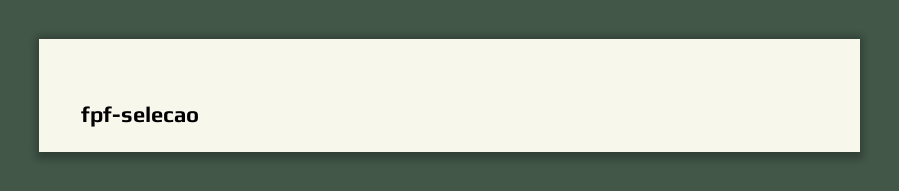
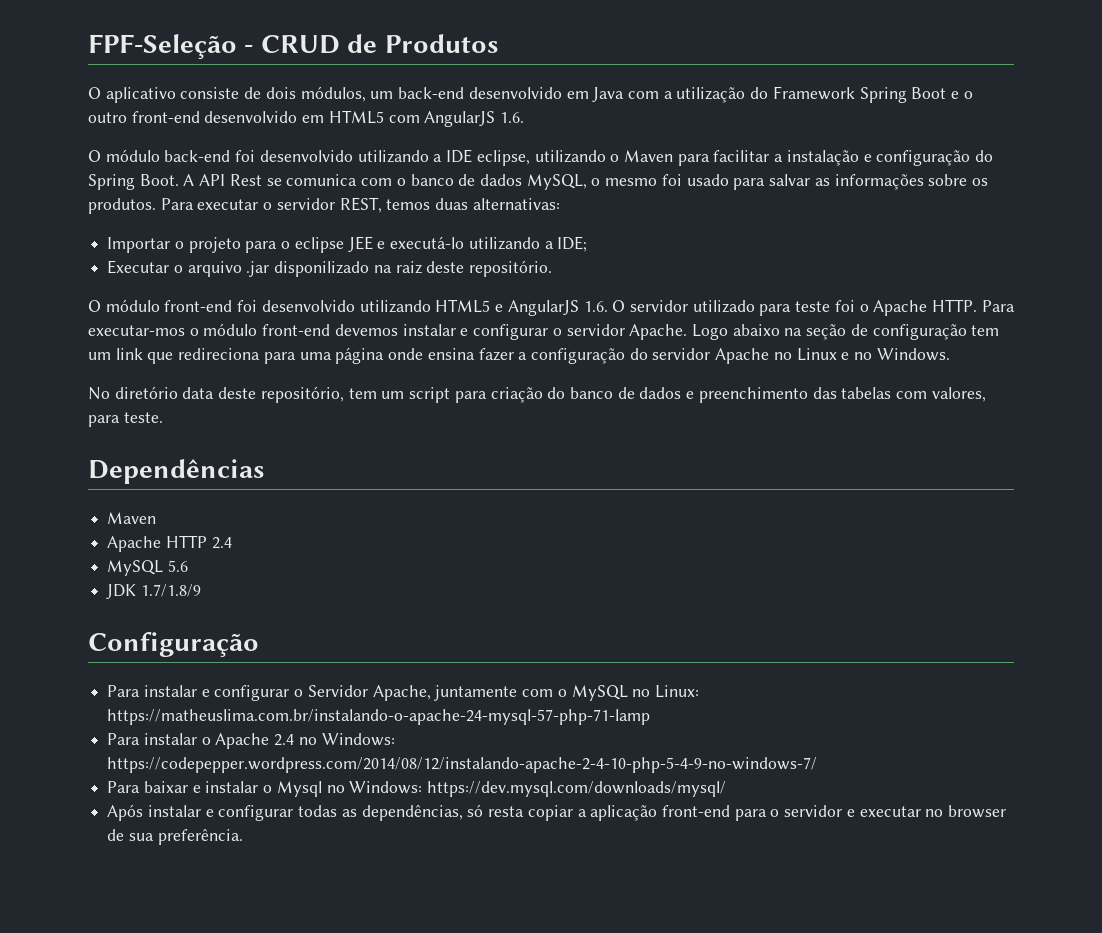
[81,106,199,127] fpf-selecao -> [88,34,499,59] [88,86,973,103] [88,110,525,127] [88,149,994,166] [88,174,988,190] [88,197,560,214] [107,236,588,253] [107,260,553,277] [88,299,1015,316] [88,323,1000,340] [88,347,950,364] [88,386,986,403] [88,412,163,427] [88,459,265,484] [107,512,157,524] [107,535,232,552] [107,560,188,576] [106,584,201,599] [88,632,259,657] [107,685,699,701] [107,709,651,725] [107,733,395,749] [107,757,818,773] [107,781,727,797] [107,804,1007,821] [107,829,243,845] FPF-Seleção - CRUD de Produtos // O aplicativo consiste de dois módulos, um back-end desenvolvido em Java com a utilização do Framework Spring Boot e o outro front-end desenvolvido em HTML5 com AngularJS 1.6. // O módulo back-end foi desenvolvido utilizando a IDE eclipse, utilizando o Maven para facilitar a instalação e configuração do Spring Boot. A API Rest se comunica com o banco de dados MySQL, o mesmo foi usado para salvar as informações sobre os produtos. Para executar o servidor REST, temos duas alternativas: // Importar o projeto para o eclipse JEE e executá-lo utilizando a IDE; // Executar o arquivo .jar disponilizado na raiz deste repositório. // O módulo front-end foi desenvolvido utilizando HTML5 e AngularJS 1.6. O servidor utilizado para teste foi o Apache HTTP. Para executar-mos o módulo front-end devemos instalar e configurar o servidor Apache. Logo abaixo na seção de configuração tem um link que redireciona para uma página onde ensina fazer a configuração do servidor Apache no Linux e no Windows. // No diretório data deste repositório, tem um script para criação do banco de dados e preenchimento das tabelas com valores, para teste. // Dependências // Maven // Apache HTTP 2.4 // MySQL 5.6 // JDK 1.7/1.8/9 // Configuração // Para instalar e configurar o Servidor Apache, juntamente com o MySQL no Linux: https://matheuslima.com.br/instalando-o-apache-24-mysql-57-php-71-lamp // Para instalar o Apache 2.4 no Windows: https://codepepper.wordpress.com/2014/08/12/instalando-apache-2-4-10-php-5-4-9-no-windows-7/ // Para baixar e instalar o Mysql no Windows: https://dev.mysql.com/downloads/mysql/ // Após instalar e configurar todas as dependências, só resta copiar a aplicação front-end para o servidor e executar no browser de sua preferência.

